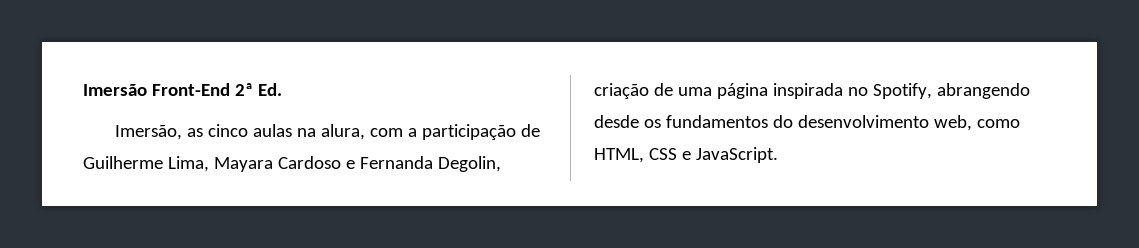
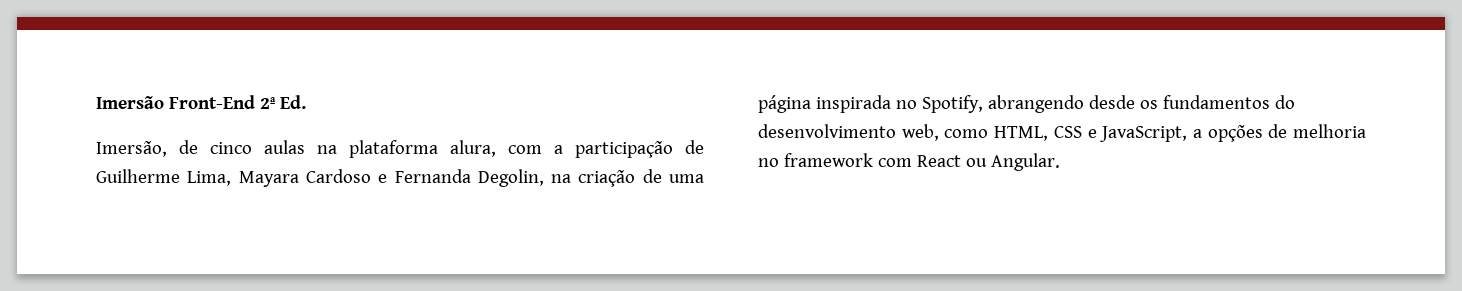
[186,128,203,137] as -> [179,140,198,154] de
(316, 132) none -> [349,140,438,158] plataforma
(501, 164) none -> [551,174,572,183] na
[695,147,778,163] JavaScript. -> [1100,124,1366,142] [758,153,1060,171] JavaScript, a opções de melhoria no framework com React ou Angular.

